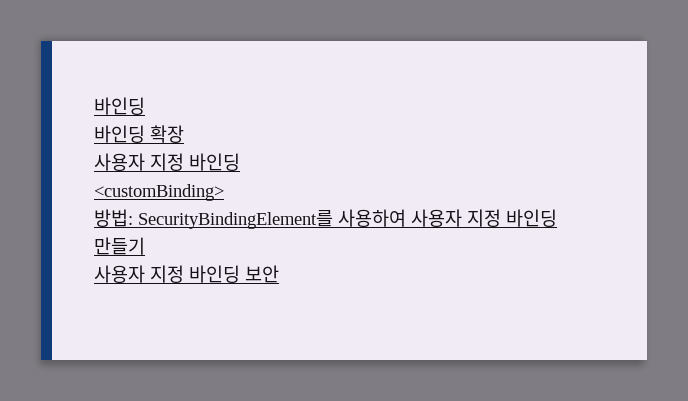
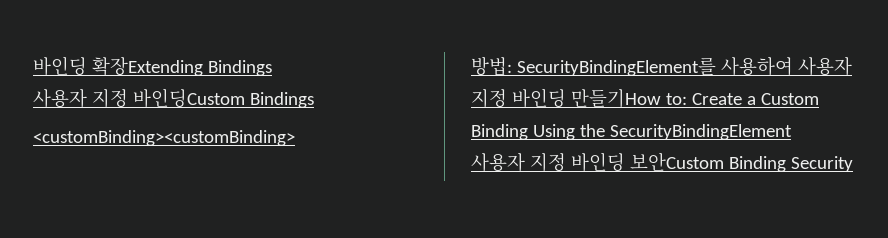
[94,97,145,115] [94,125,184,143] [94,153,240,171] [94,184,224,201] 바인딩 // 바인딩 확장 // 사용자 지정 바인딩 // <customBinding> -> [33,56,272,76] [33,88,314,108] [33,130,295,146] 바인딩 확장Extending Bindings // 사용자 지정 바인딩Custom Bindings // <customBinding><customBinding>
[94,237,145,255] [94,265,279,283] 만들기 // 사용자 지정 바인딩 보안 -> [570,89,819,108] [471,124,792,140] [471,152,853,172] 만들기How to: Create a Custom Binding Using the SecurityBindingElement // 사용자 지정 바인딩 보안Custom Binding Security

